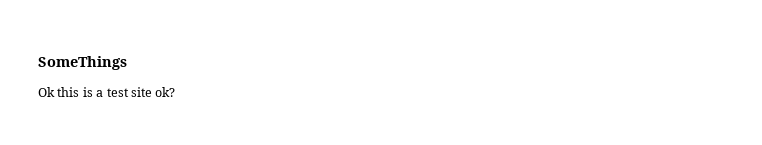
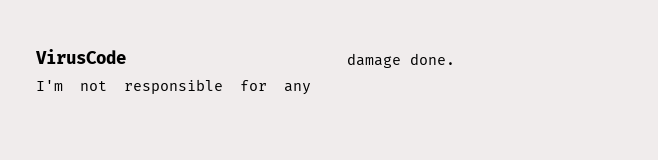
[38,56,127,70] [38,87,176,97] SomeThings // Ok this is a test site ok? -> [35,49,126,64] [36,79,311,95] [347,53,455,68] VirusCode // I'm not responsible for any damage done.

